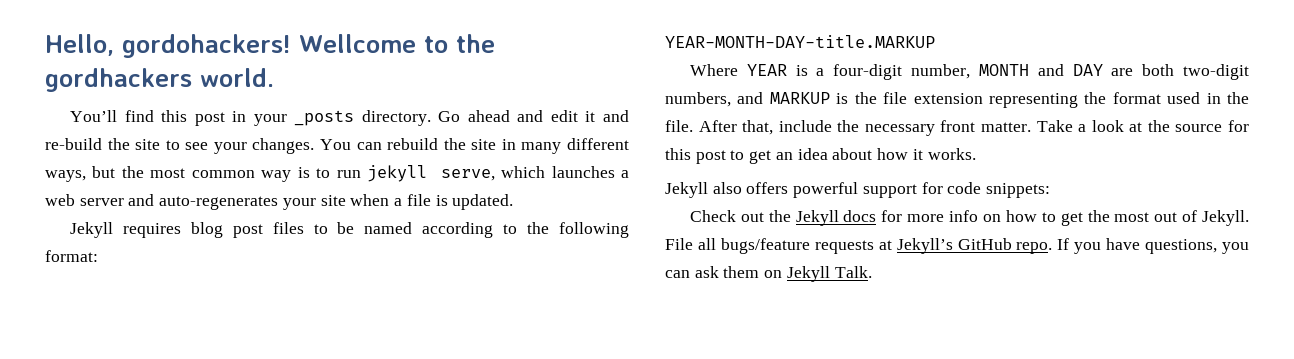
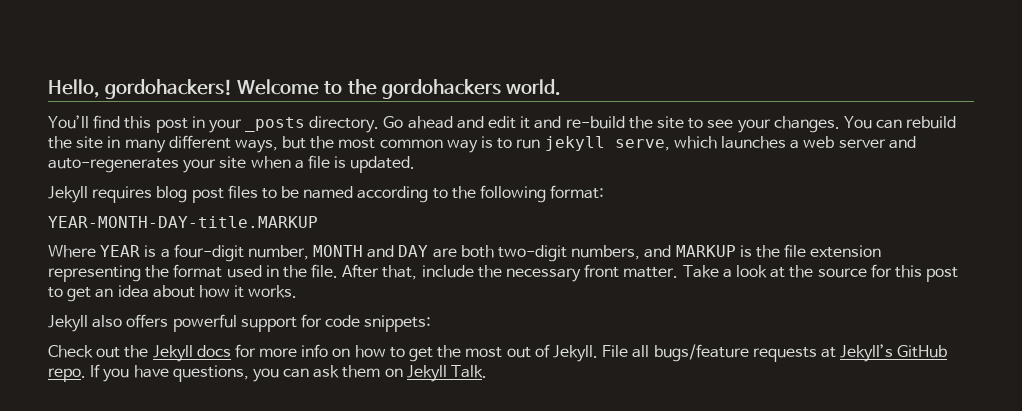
[299,34,495,53] [45,68,192,92] Wellcome to the gordhackers -> [237,79,501,99] Welcome to the gordohackers

